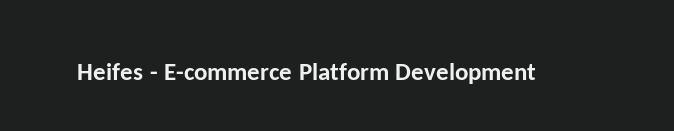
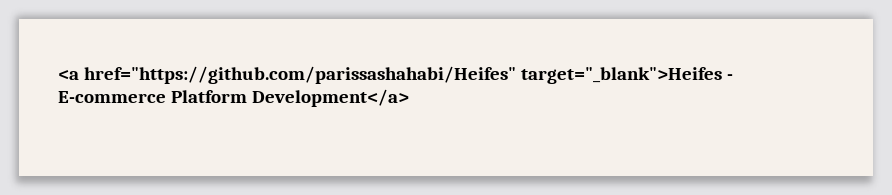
[77,63,143,80] Heifes -> [58,66,723,84] <a href="https://github.com/parissashahabi/Heifes" target="_blank">Heifes
[395,63,537,84] Development -> [252,89,410,107] Development</a>

